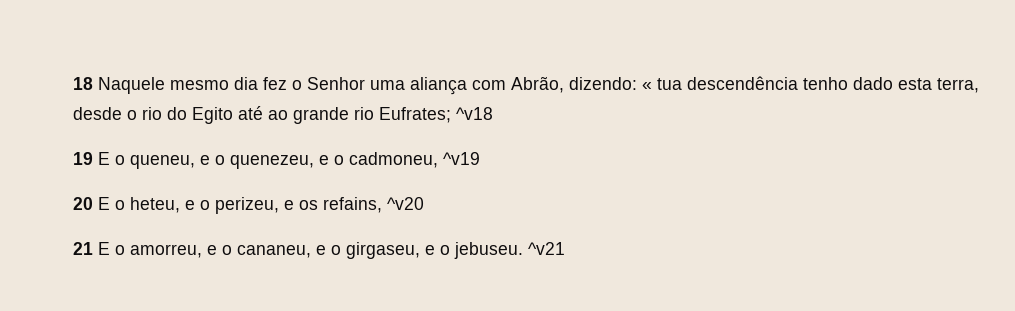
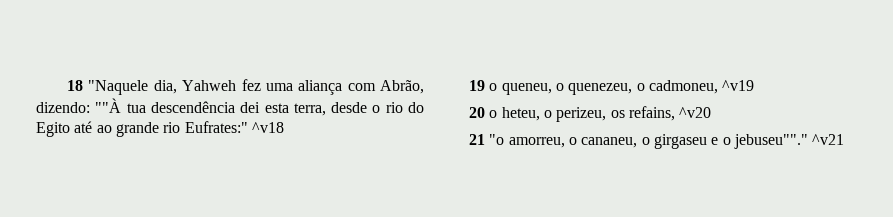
[98,77,365,94] Naquele mesmo dia fez o Senhor -> [88,79,261,95] "Naquele dia, Yahweh fez
[642,82,652,90] « -> [95,98,122,113] ""À
[803,77,893,90] tenho dado -> [240,102,261,113] dei
[379,107,451,123] Eufrates; -> [184,121,248,133] Eufrates:"
[98,152,110,165] E -> (485, 85) none
[200,155,210,165] e -> (552, 89) none
[319,155,329,165] e -> (633, 89) none
[98,197,110,210] E -> (485, 112) none
[185,200,195,210] e -> (540, 114) none
[284,200,294,210] e -> (607, 114) none
[98,242,523,259] E o amorreu, e o cananeu, e o girgaseu, e o jebuseu. -> [489,134,808,149] "o amorreu, o cananeu, o girgaseu e o jebuseu""."

